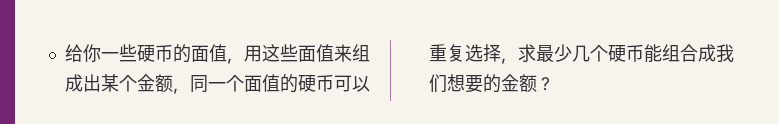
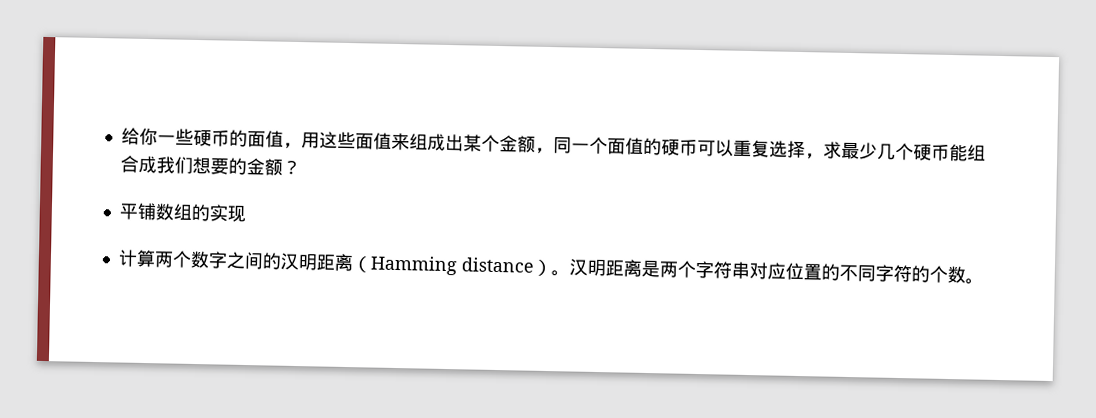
(554, 84) none -> [118,202,247,222] [117,249,984,285] // 平铺数组的实现 // 计算两个数字之间的汉明距离（Hamming distance）。汉明距离是两个字符串对应位置的不同字符的个数。

